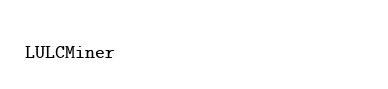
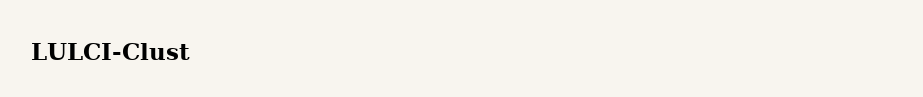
[25,46,115,58] LULCMiner -> [31,43,190,60] LULCI-Clust

